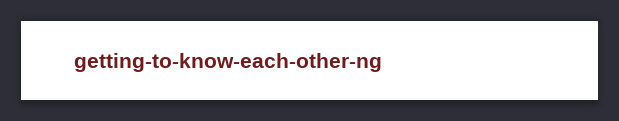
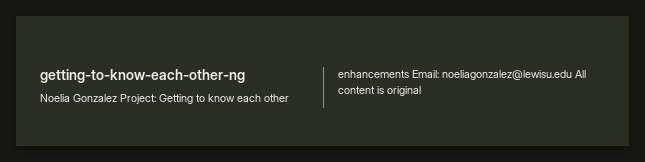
(382, 62) none -> [40,94,289,104] [338,70,586,80] [338,86,421,96] // Noelia Gonzalez Project: Getting to know each other enhancements Email: noeliagonzalez@lewisu.edu All content is original

